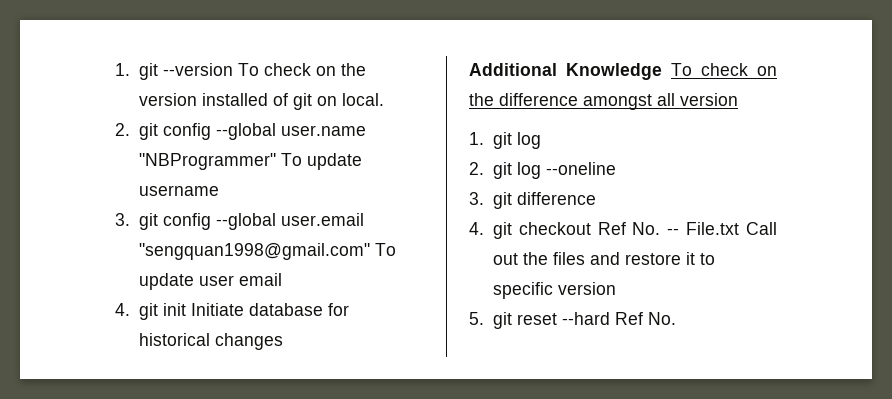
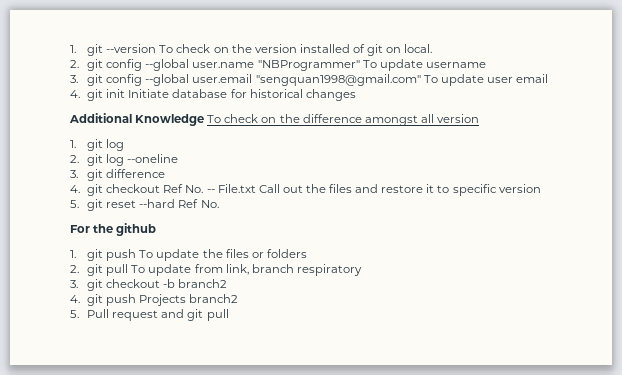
(676, 318) none -> [70,223,157,236] [70,249,307,261] [70,264,362,276] [70,279,228,291] [70,294,239,306] [70,309,229,321] // For the github // 1. git push To update the files or folders // 2. git pull To update from link, branch respiratory // 3. git checkout -b branch2 // 4. git push Projects branch2 // 5. Pull request and git pull

